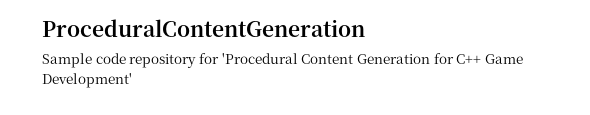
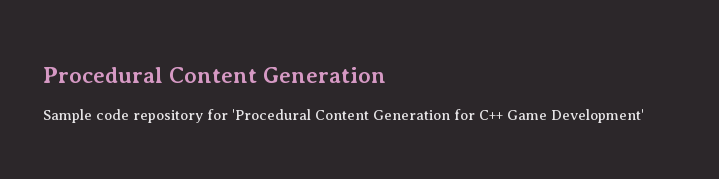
[42,19,365,37] ProceduralContentGeneration -> [43,67,387,83] Procedural Content Generation

